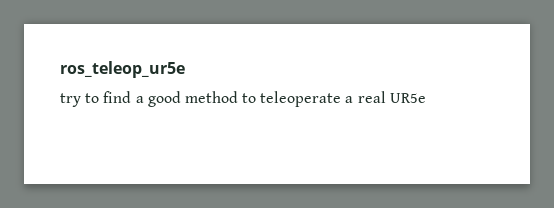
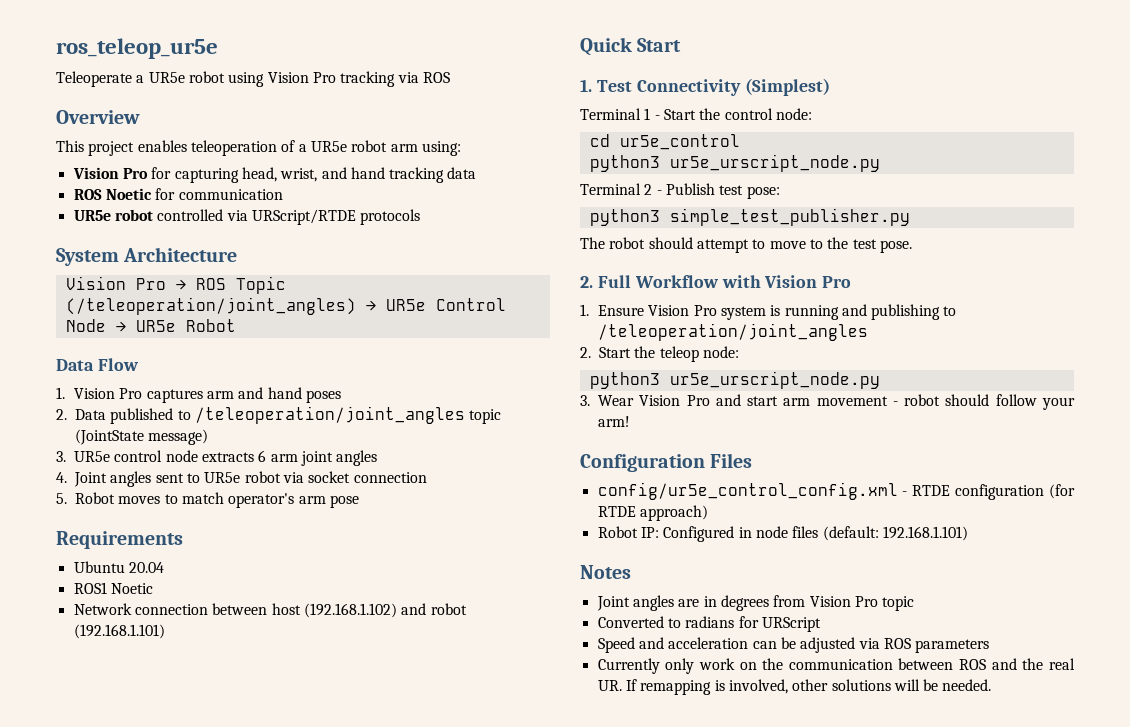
[60,91,426,107] try to find a good method to teleoperate a real UR5e -> [56,71,450,87] [56,110,140,124] [56,140,461,156] [72,167,477,183] [73,188,283,200] [73,209,421,225] [56,247,238,266] [65,276,286,294] [65,297,506,315] [65,319,236,332] [56,358,139,371] [56,387,341,403] [56,406,502,424] [75,429,209,445] [56,450,378,466] [56,471,427,487] [56,492,359,508] [56,531,183,549] [73,561,164,573] [73,582,153,594] [73,603,467,618] [73,624,165,639] [580,37,682,56] [580,78,830,96] [580,108,812,120] [589,134,740,150] [589,154,880,172] [580,183,780,199] [589,208,910,226] [580,237,912,253] [580,275,852,288] [580,304,957,320] [597,323,868,341] [580,346,739,362] [589,371,880,389] [580,394,1075,410] [598,416,630,427] [580,453,753,472] [597,482,1075,500] [597,505,708,521] [597,526,968,542] [580,565,631,579] [596,595,915,611] [597,616,821,632] [597,637,990,653] [597,658,1075,674] [597,679,992,695] Teleoperate a UR5e robot using Vision Pro tracking via ROS // Overview // This project enables teleoperation of a UR5e robot arm using: // Vision Pro for capturing head, wrist, and hand tracking data // ROS Noetic for communication // UR5e robot controlled via URScript/RTDE protocols // System Architecture // Vision Pro → ROS Topic (/teleoperation/joint_angles) → UR5e Control Node → UR5e Robot // Data Flow // 1. Vision Pro captures arm and hand poses // 2. Data published to /teleoperation/joint_angles topic (JointState message) // 3. UR5e control node extracts 6 arm joint angles // 4. Joint angles sent to UR5e robot via socket connection // 5. Robot moves to match operator's arm pose // Requirements // Ubuntu 20.04 // ROS1 Noetic // Network connection between host (192.168.1.102) and robot (192.168.1.101) // Quick Start // 1. Test Connectivity (Simplest) // Terminal 1 - Start the control node: // cd ur5e_control // python3 ur5e_urscript_node.py // Terminal 2 - Publish test pose: // python3 simple_test_publisher.py // The robot should attempt to move to the test pose. // 2. Full Workflow with Vision Pro // 1. Ensure Vision Pro system is running and publishing to /teleoperation/joint_angles // 2. Start the teleop node: // python3 ur5e_urscript_node.py // 3. Wear Vision Pro and start arm movement - robot should follow your arm! // Configuration Files // config/ur5e_control_config.xml - RTDE configuration (for RTDE approach) // Robot IP: Configured in node files (default: 192.168.1.101) // Notes // Joint angles are in degrees from Vision Pro topic // Converted to radians for URScript // Speed and acceleration can be adjusted via ROS parameters // Currently only work on the communication between ROS and the real UR. If remapping is involved, other solutions will be needed.

